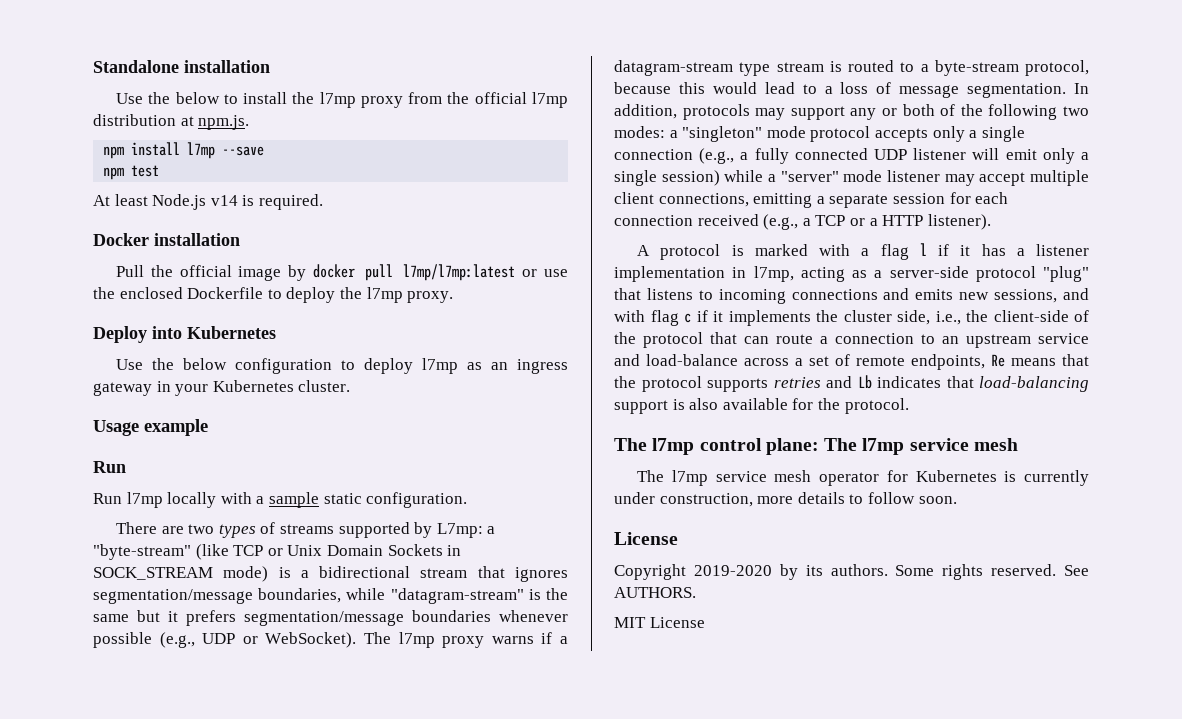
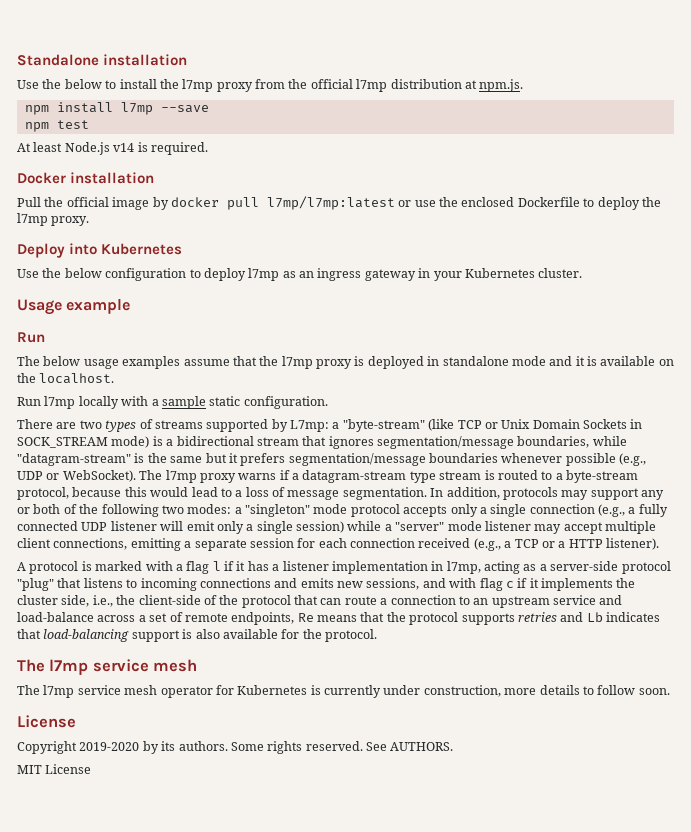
(126, 467) none -> [17,356,674,369] [17,373,115,384] // The below usage examples assume that the l7mp proxy is deployed in standalone mode and it is available on the localhost.
[699,438,905,455] control plane: The l7mp -> (89, 667) none

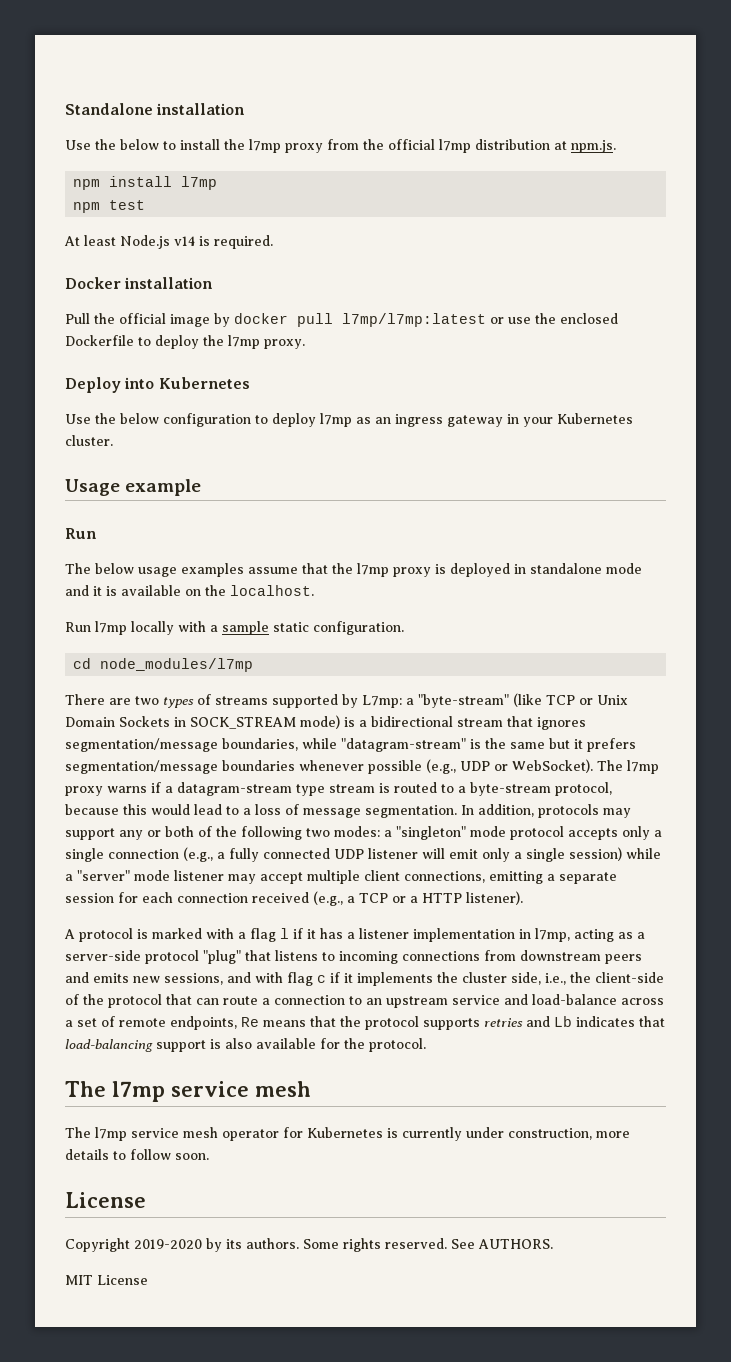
[160,105,209,113] --save -> (218, 183) none
(328, 402) none -> [73,658,254,672] // cd node_modules/l7mp
(271, 583) none -> [484,950,642,964] from downstream peers

